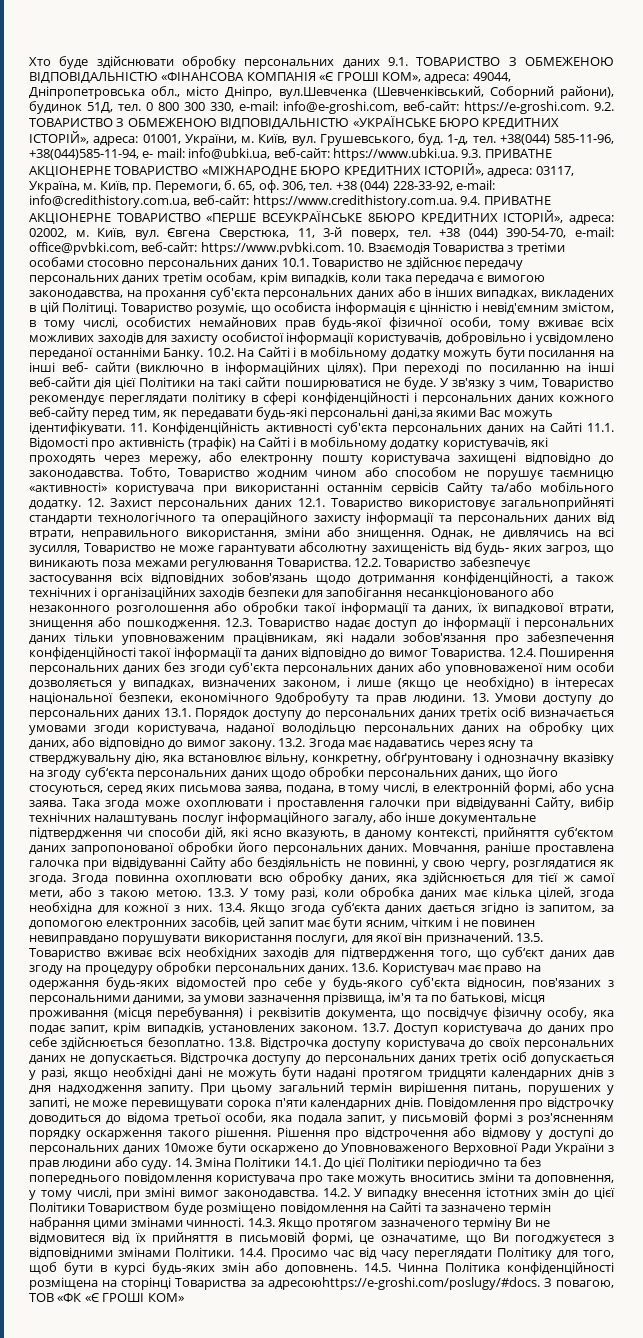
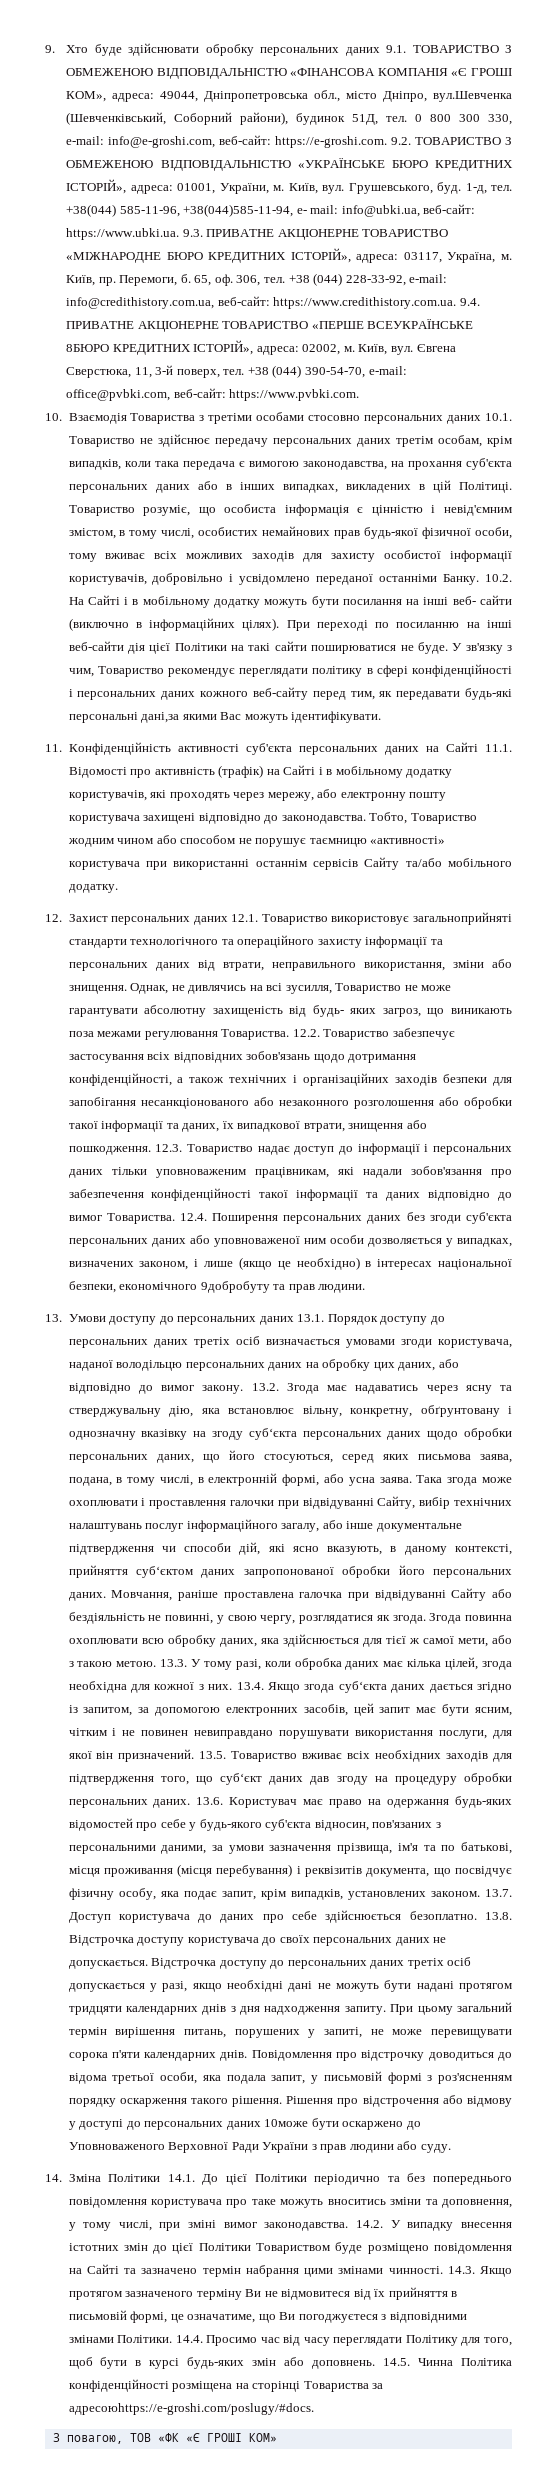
(29, 61) none -> [45,45,55,53] 9.
(344, 248) none -> (360, 395) //
(125, 428) none -> (382, 717) //
(81, 505) none -> (118, 888) //
(465, 699) none -> (366, 1288) //
(172, 1165) none -> (451, 2148) //
(540, 1283) none -> (314, 2409) //

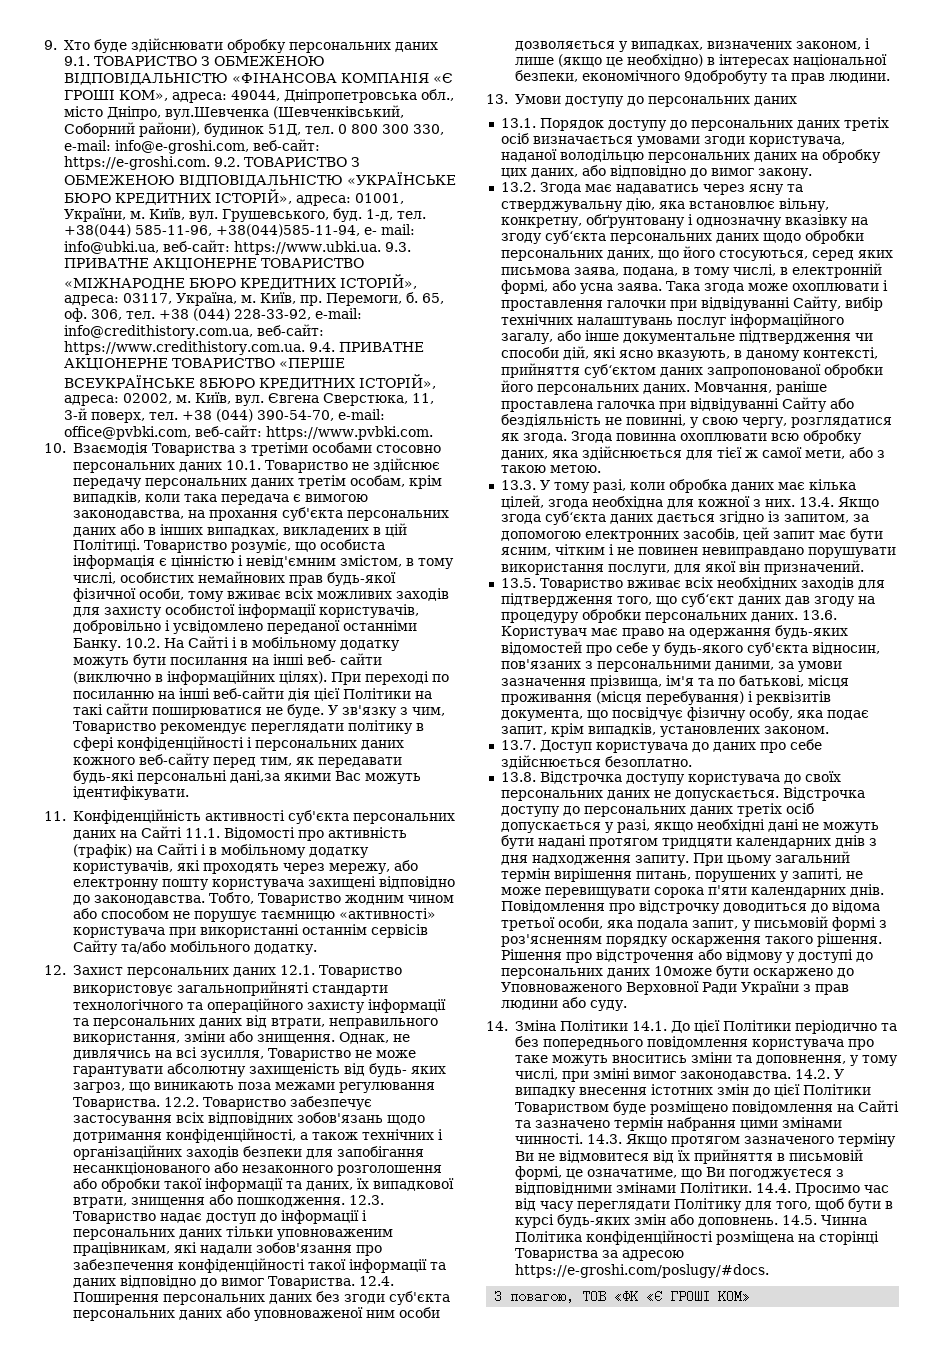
(294, 1320) none -> (797, 101) //
(244, 1389) none -> (812, 173) //
(157, 1664) none -> (601, 469) //
(195, 1755) none -> (864, 567) //
(480, 1894) none -> (829, 730) //
(477, 1915) none -> (692, 761) //
[68,2403,314,2415] адресоюhttps://e-groshi.com/poslugy/#docs. -> [621,1250,684,1261] [514,1264,769,1278] адресою https://e-groshi.com/poslugy/#docs.

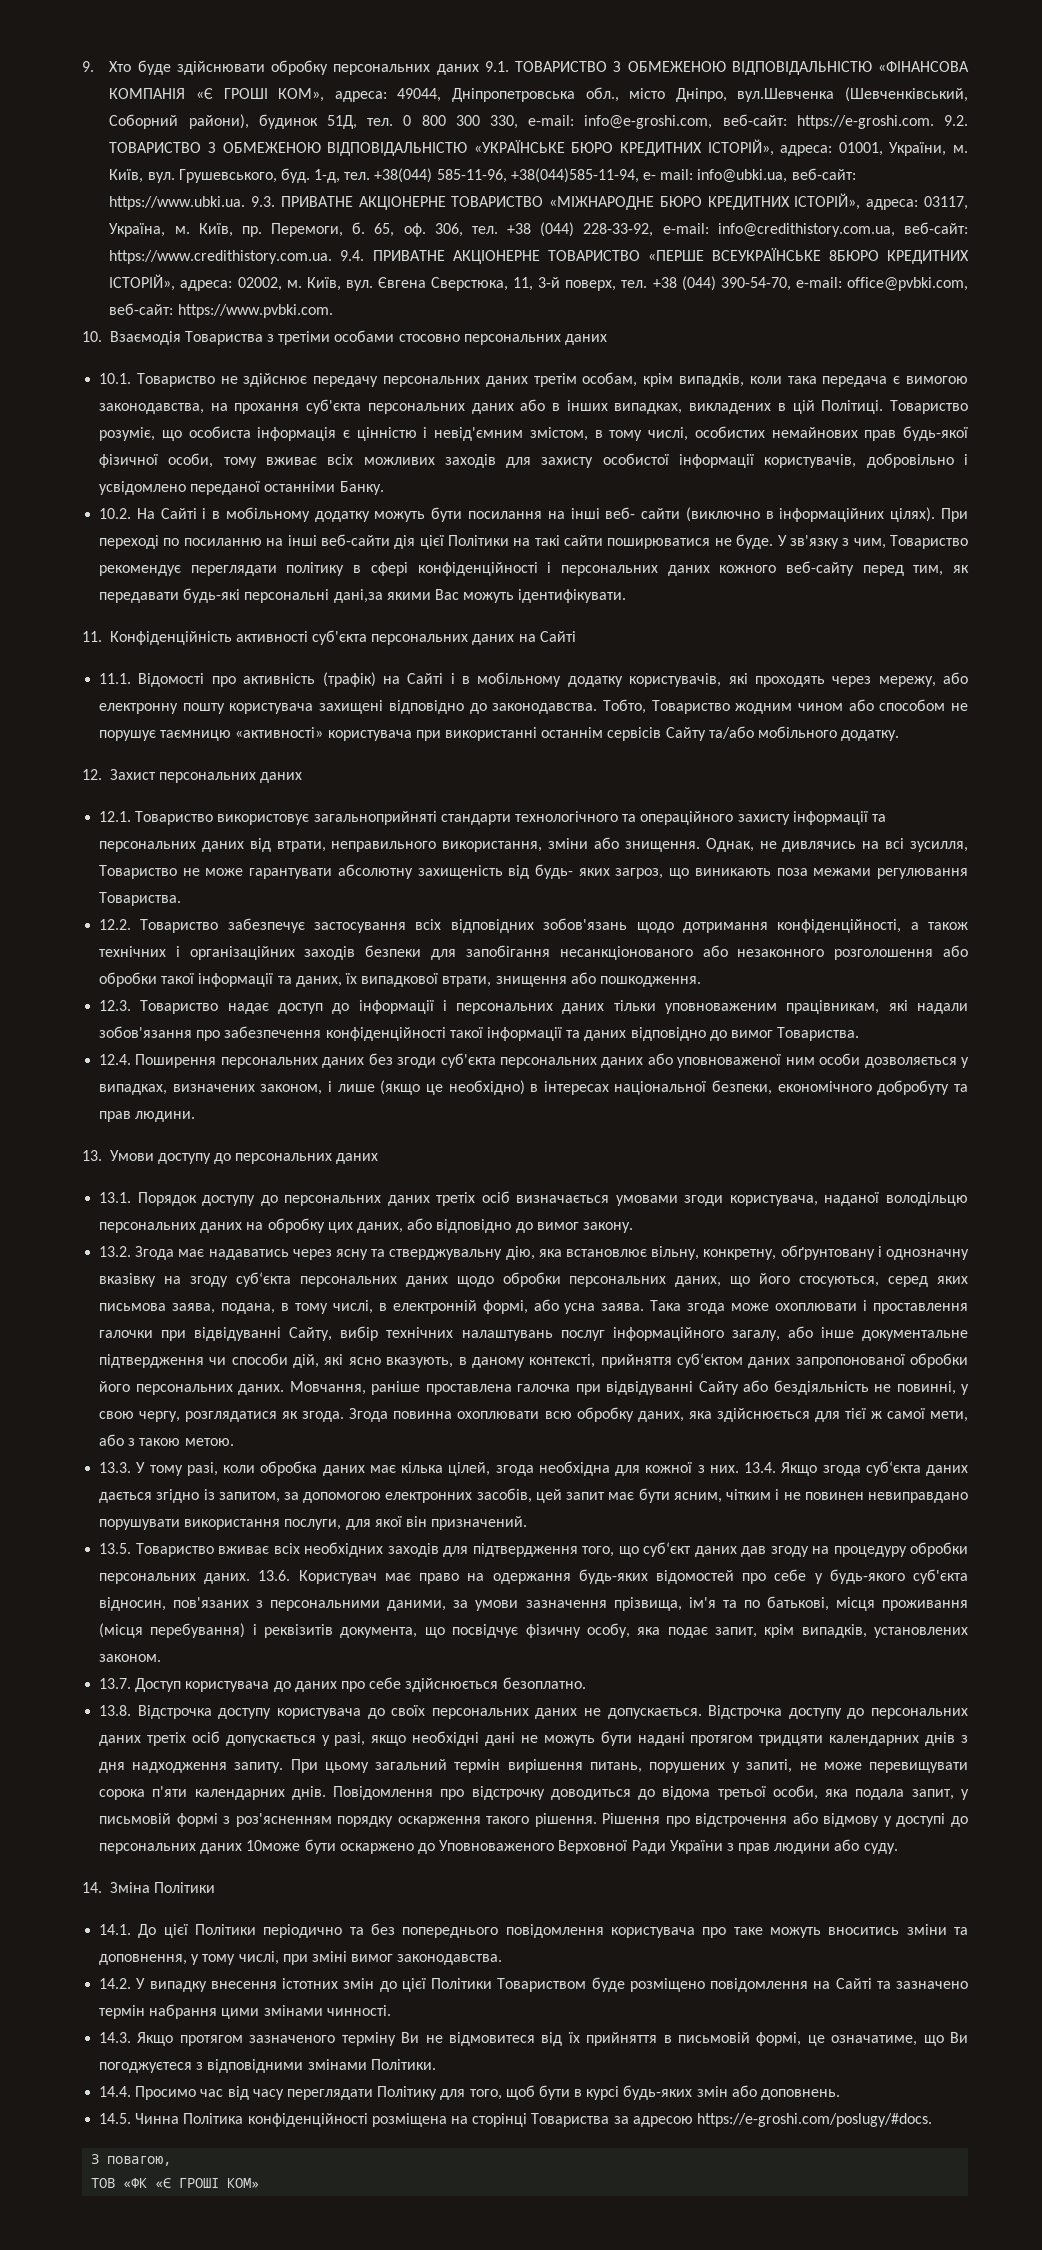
(222, 467) none -> (608, 339) //
(121, 644) none -> (384, 488) //
(182, 832) none -> (576, 636) //
(276, 972) none -> (303, 777) //
(160, 1103) none -> (182, 899) //
(345, 1202) none -> (701, 981) //
(355, 1282) none -> (860, 1034) //
[683,70,768,84] 9добробуту -> [877,1080,950,1095] добробуту
(628, 1025) none -> (215, 1887) //
(791, 1076) none -> (503, 1959) //
(583, 1138) none -> (391, 2010) //
(752, 1187) none -> (436, 2064) //
(778, 1222) none -> (841, 2094) //
(575, 1296) none -> (172, 2161) //

